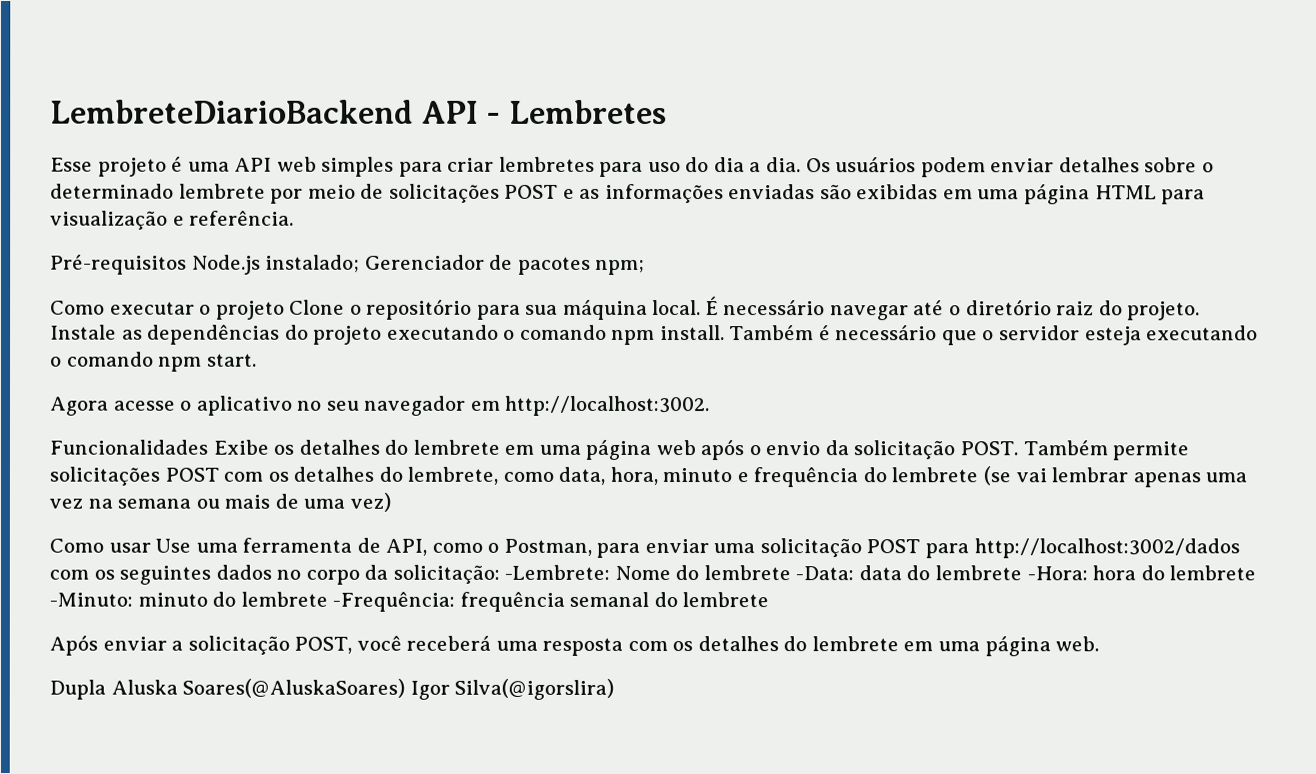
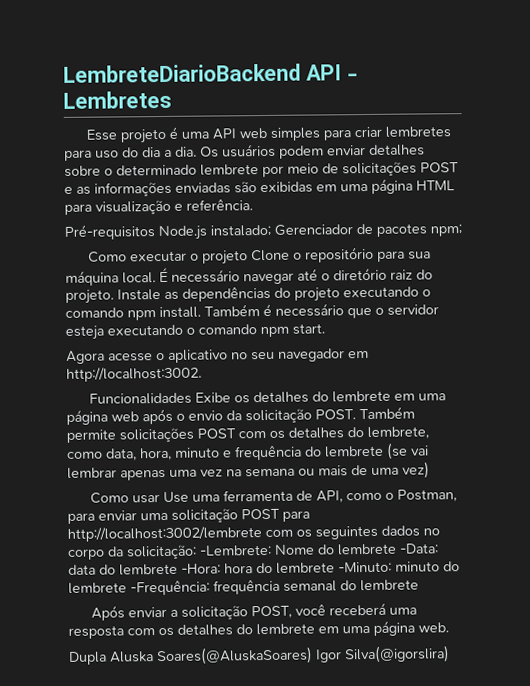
[973,538,1240,559] http://localhost:3002/dados -> [67,526,262,542] http://localhost:3002/lembrete

